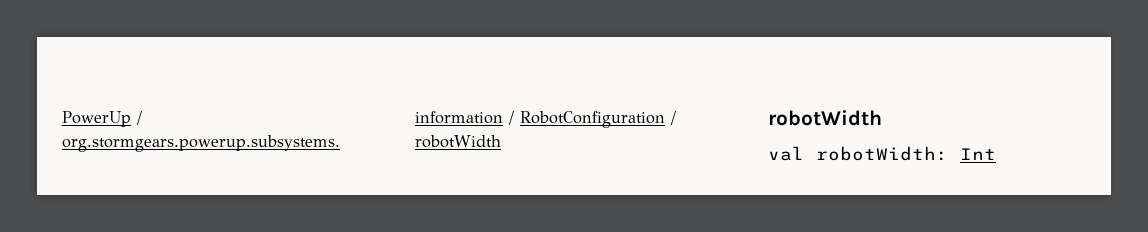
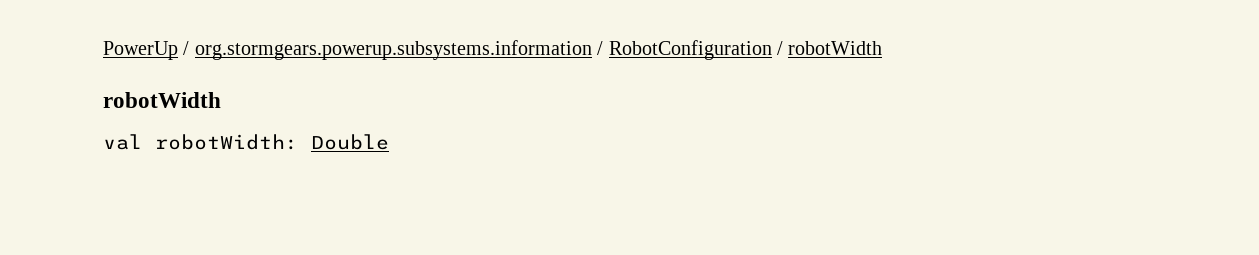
[960,148,996,160] Int -> [311,134,389,150] Double

